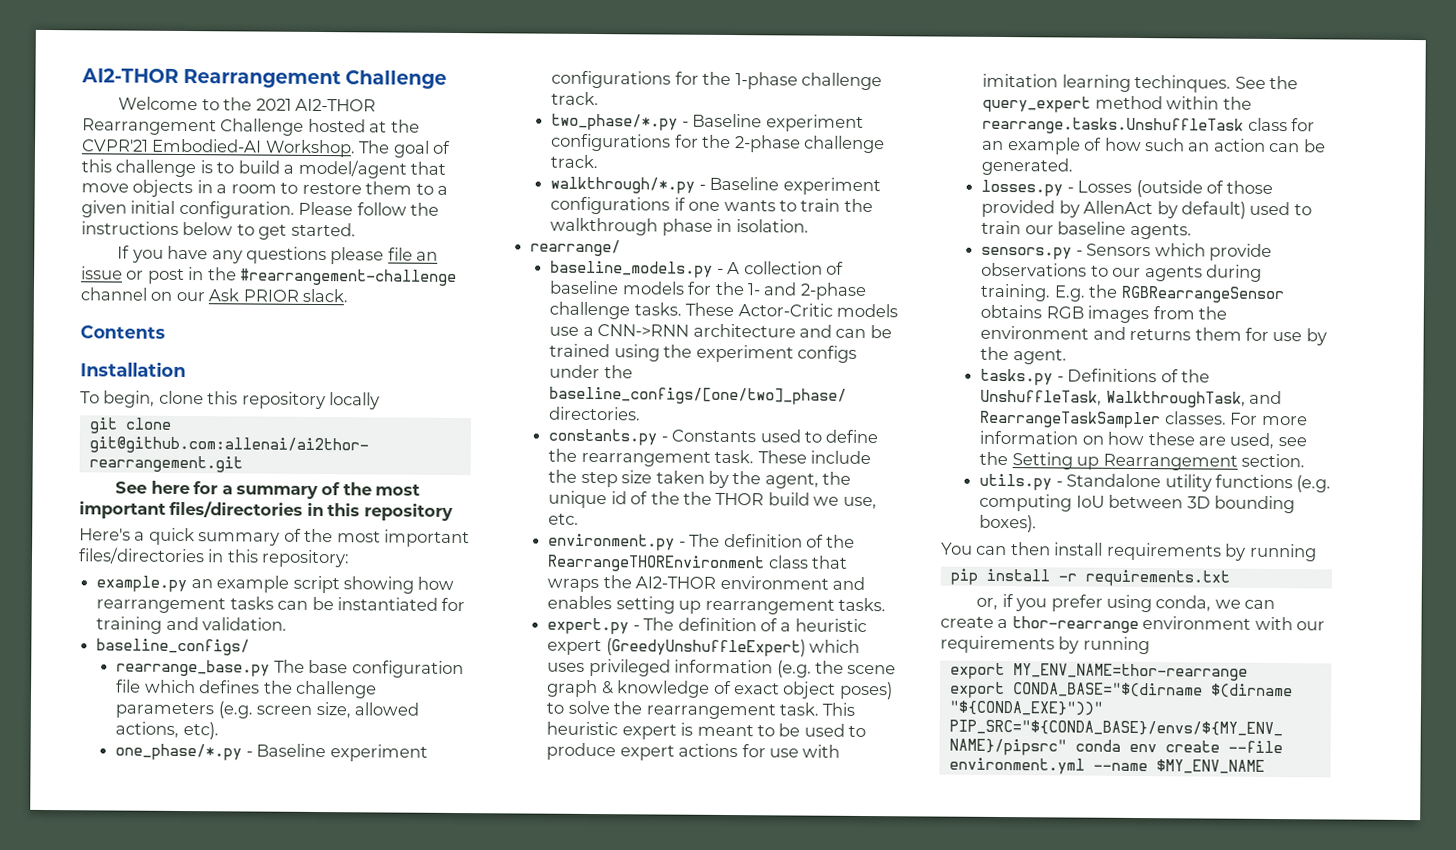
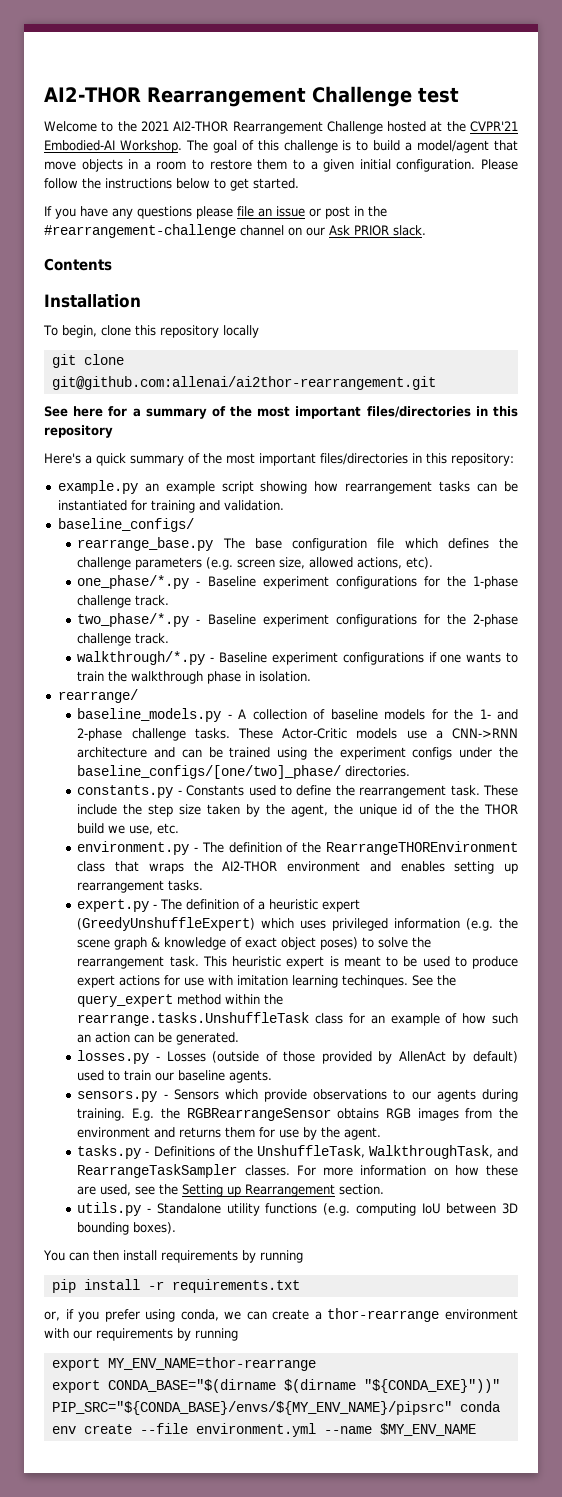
[81,68,448,89] AI2-THOR Rearrangement Challenge -> [44,86,459,107] AI2-THOR Rearrangement Challenge test

